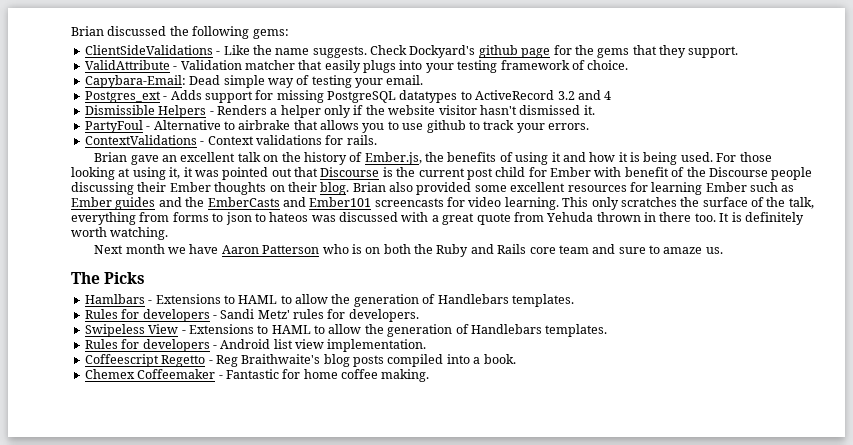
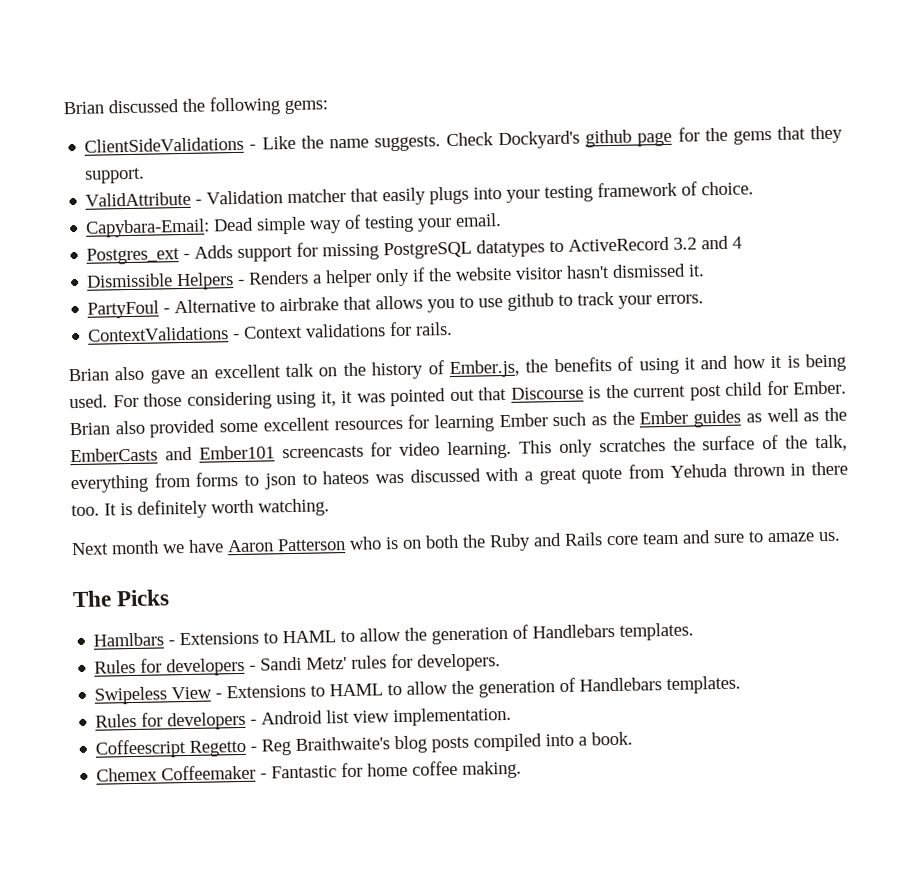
(128, 157) none -> [114,366,145,381] also
[71,167,131,180] looking at -> [186,391,272,410] considering
[550,167,813,180] [71,182,350,195] Ember with benefit of the Discourse people discussing their Ember thoughts on their blog. -> [793,380,847,395] Ember.
(795, 188) none -> [611,411,635,426] the
[158,197,182,207] and -> [745,408,820,423] as well as

